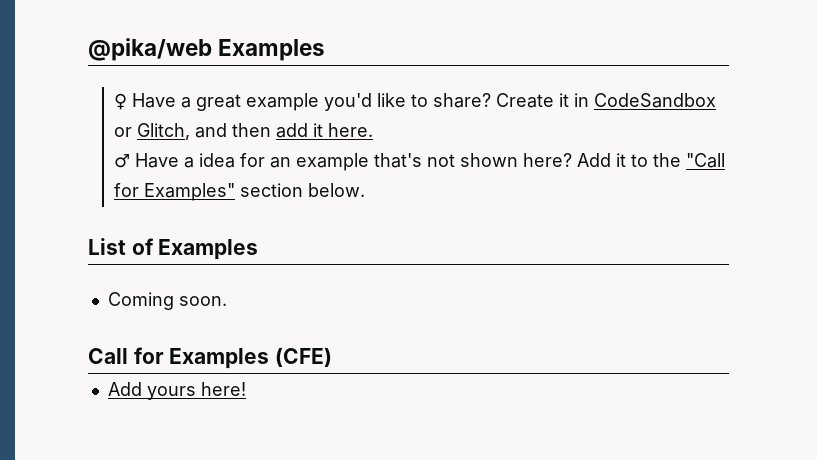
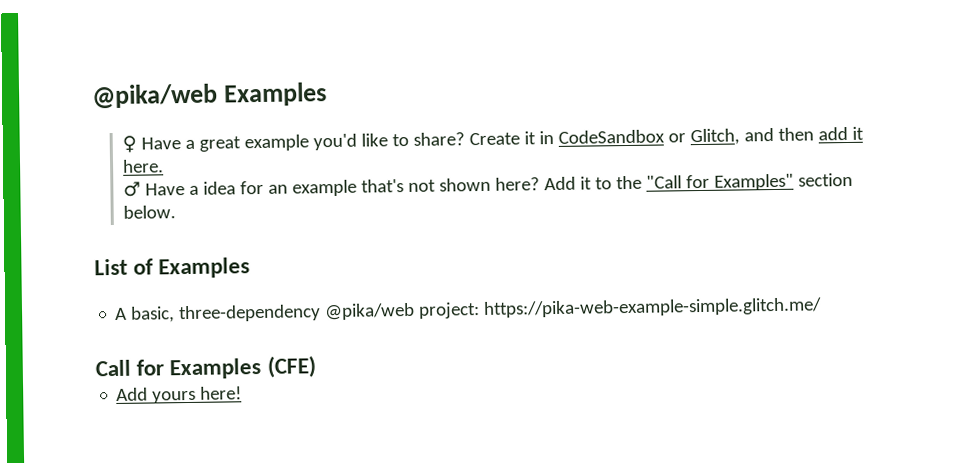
[107,292,227,310] Coming soon. -> [115,297,823,323] A basic, three-dependency @pika/web project: https://pika-web-example-simple.glitch.me/

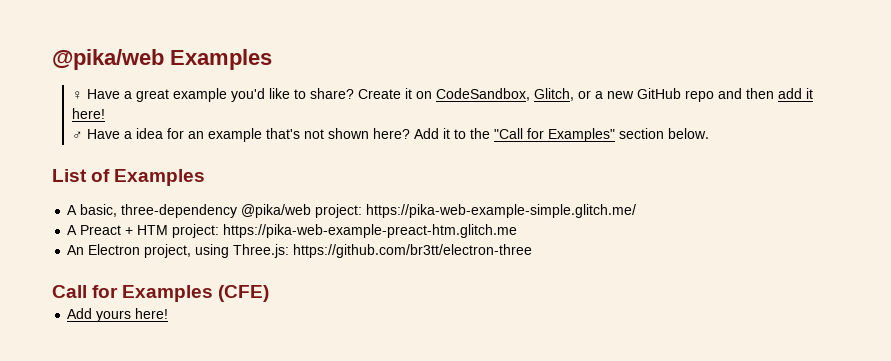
[539,128,741,146] in CodeSandbox or Glitch, -> [415,88,714,102] on CodeSandbox, Glitch, or a new GitHub repo
[122,159,165,173] here. -> [71,108,105,119] here!
(823, 307) none -> [67,224,518,238] [67,244,533,258] // A Preact + HTM project: https://pika-web-example-preact-htm.glitch.me // An Electron project, using Three.js: https://github.com/br3tt/electron-three

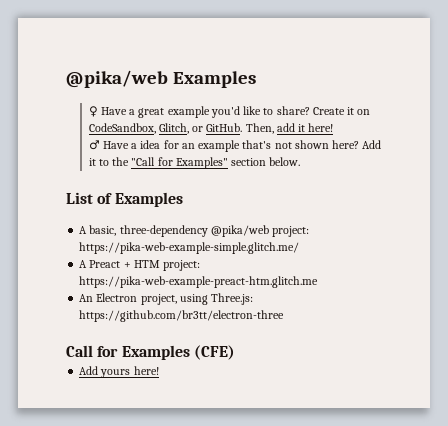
[594,88,774,102] a new GitHub repo and then -> [206,123,274,134] GitHub. Then,

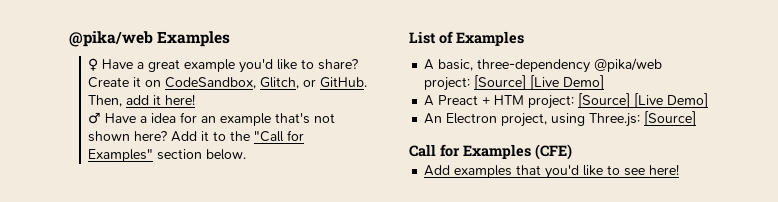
[79,242,300,254] https://pika-web-example-simple.glitch.me/ -> [474,75,605,90] [Source] [Live Demo]
[79,276,319,288] https://pika-web-example-preact-htm.glitch.me -> [578,93,709,108] [Source] [Live Demo]
[79,310,285,322] https://github.com/br3tt/electron-three -> [644,111,697,126] [Source]
[100,369,131,378] yours -> [454,165,646,179] examples that you'd like to see

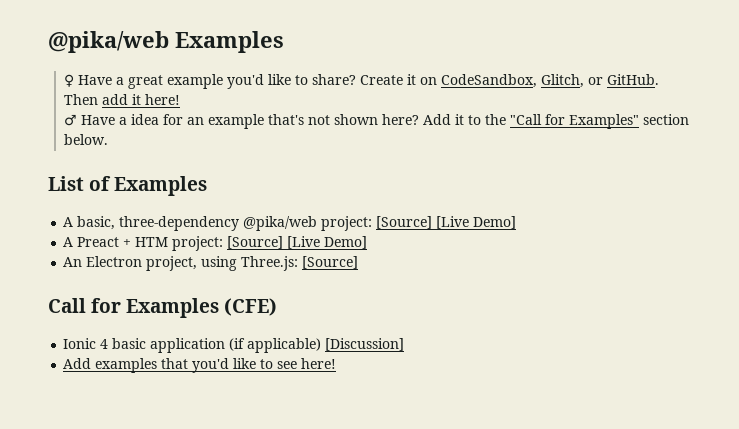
[88,95,123,107] Then, -> [63,94,98,105] Then
(572, 152) none -> [63,338,405,353] // Ionic 4 basic application (if applicable) [Discussion]

